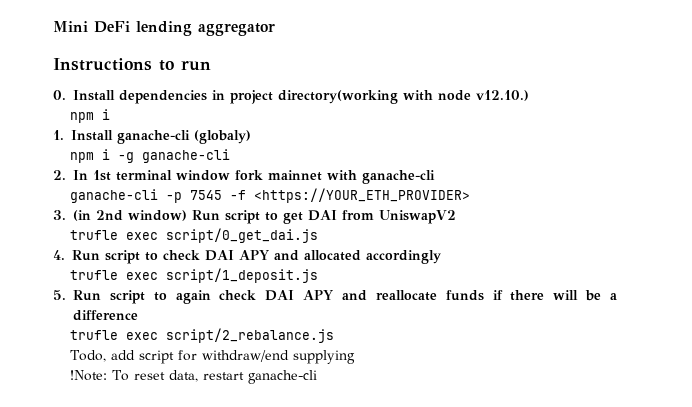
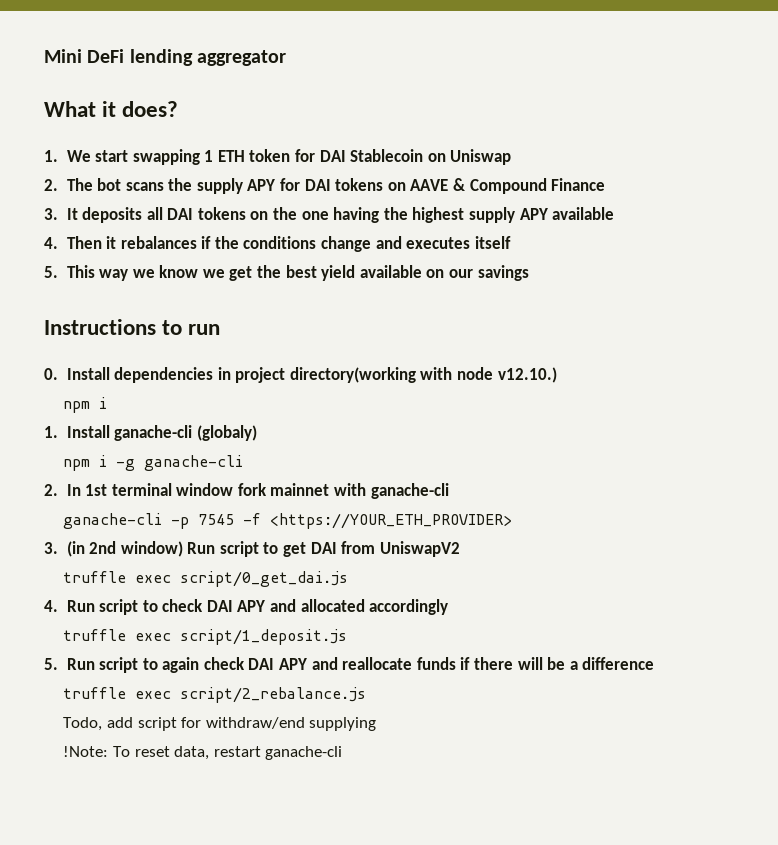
(275, 29) none -> [44,101,179,117] [44,149,512,165] [44,178,606,194] [44,207,615,223] [44,236,511,252] [44,265,529,281] // What it does? // 1. We start swapping 1 ETH token for DAI Stablecoin on Uniswap // 2. The bot scans the supply APY for DAI tokens on AAVE & Compound Finance // 3. It deposits all DAI tokens on the one having the highest supply APY available // 4. Then it rebalances if the conditions change and executes itself // 5. This way we know we get the best yield available on our savings
[70,230,119,240] trufle -> [63,571,127,583] truffle
[70,270,119,280] trufle -> [63,629,127,641] truffle
[70,330,119,340] trufle -> [63,687,127,699] truffle

